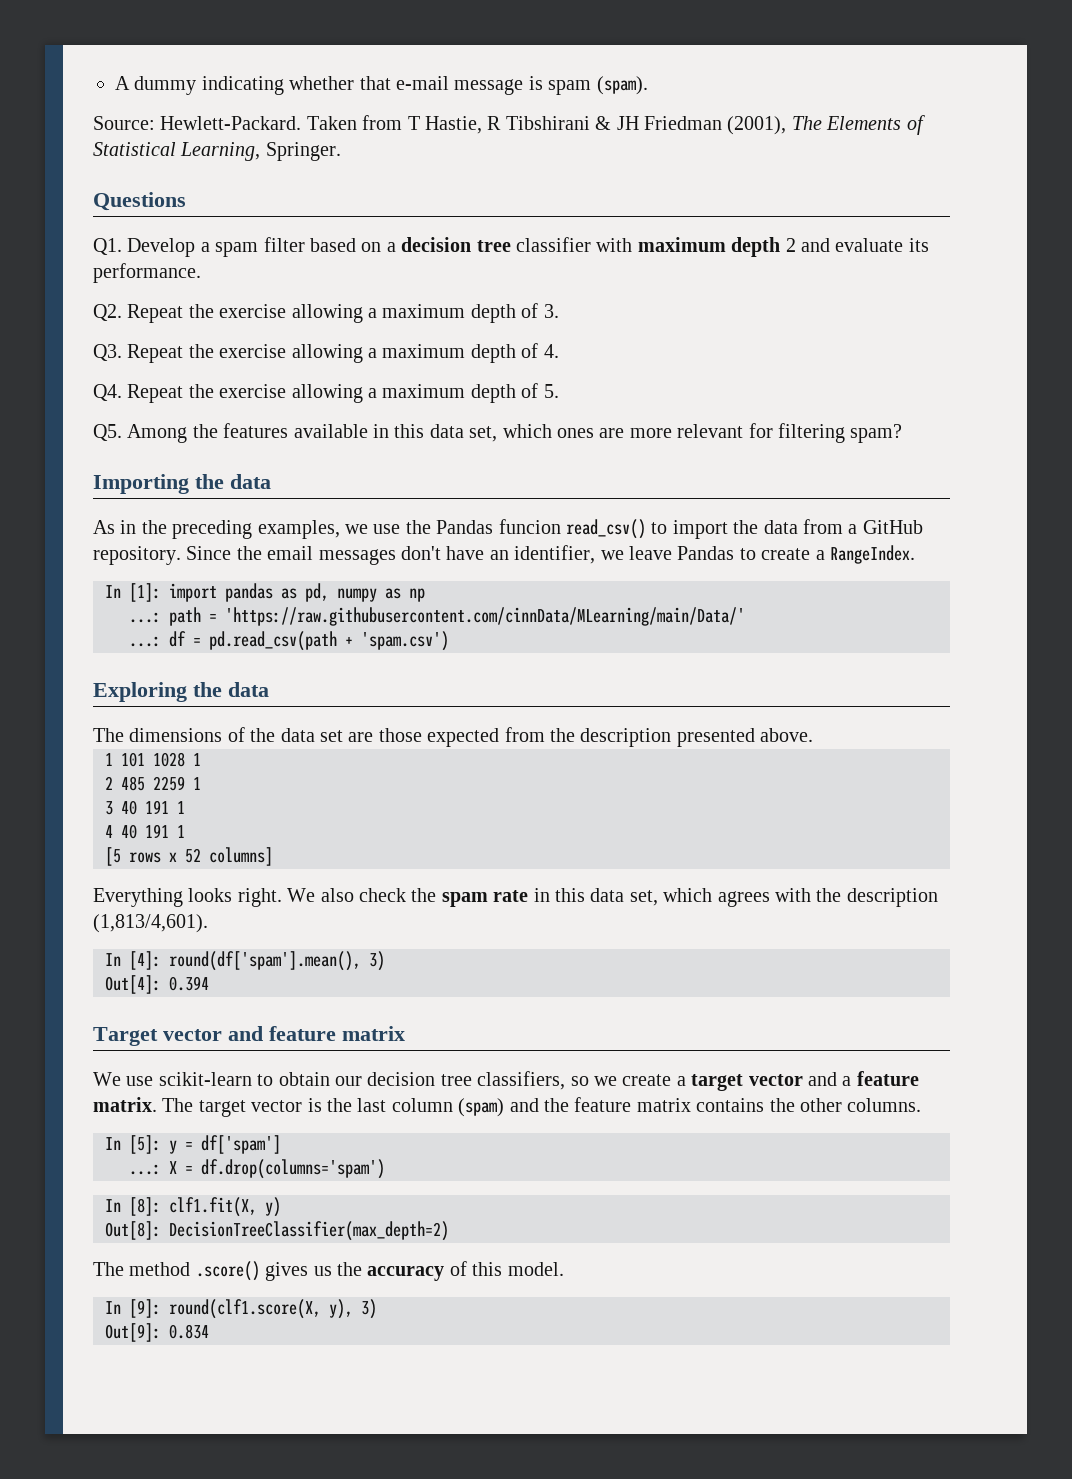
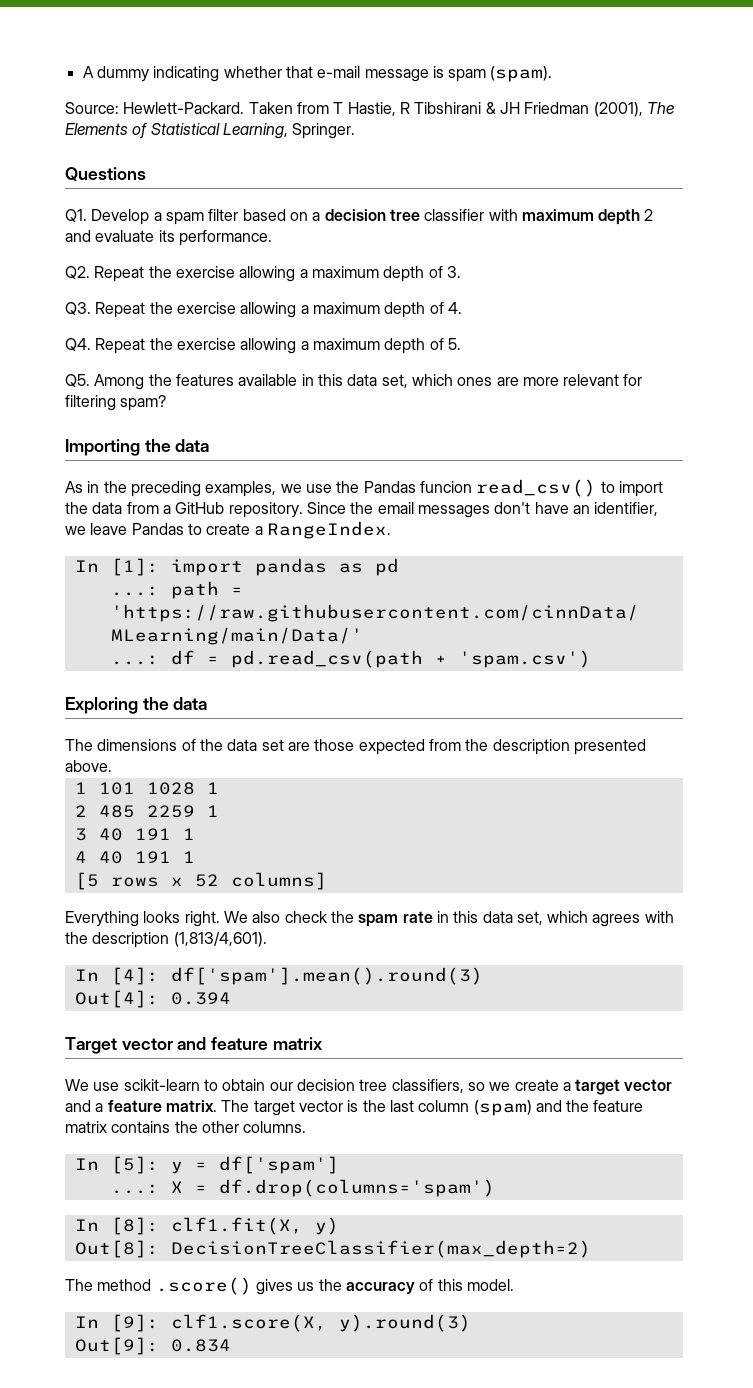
[305,583,425,602] pd, numpy as np -> [374,558,399,576] pd
[169,951,385,971] round(df['spam'].mean(), 3) -> [170,967,483,985] df['spam'].mean().round(3)
[169,1299,377,1319] round(clf1.score(X, y), 3) -> [170,1314,471,1332] clf1.score(X, y).round(3)

